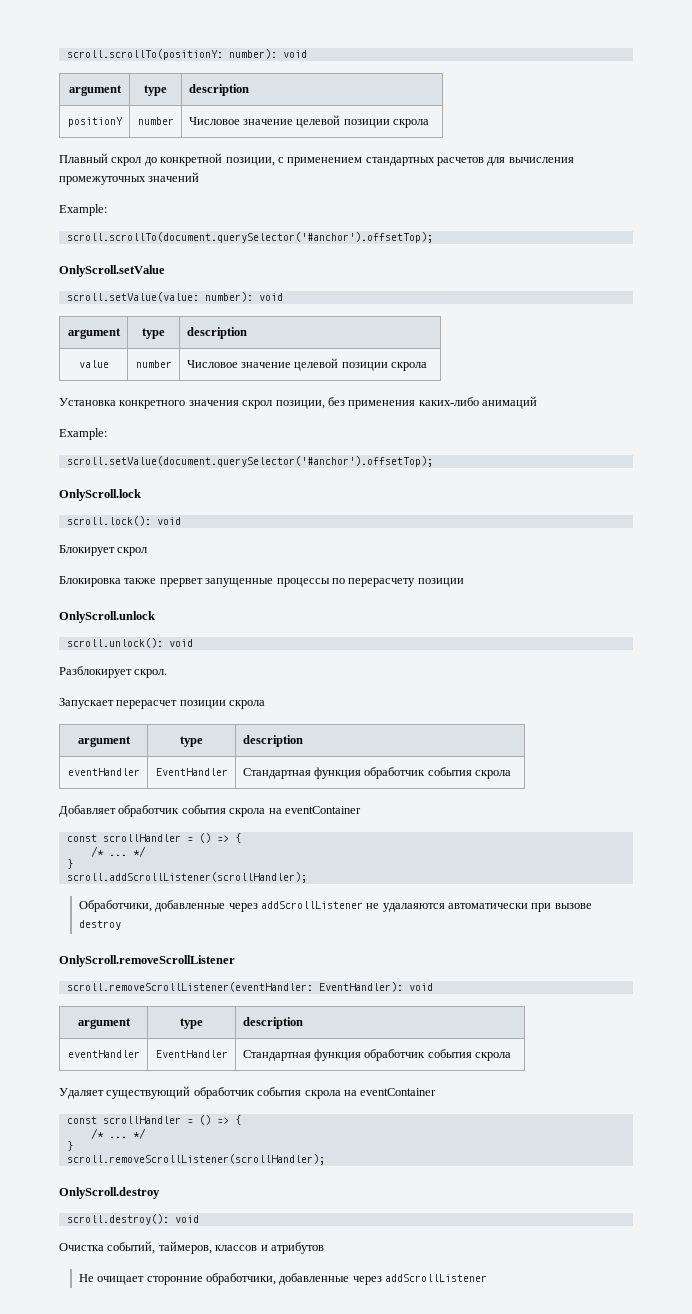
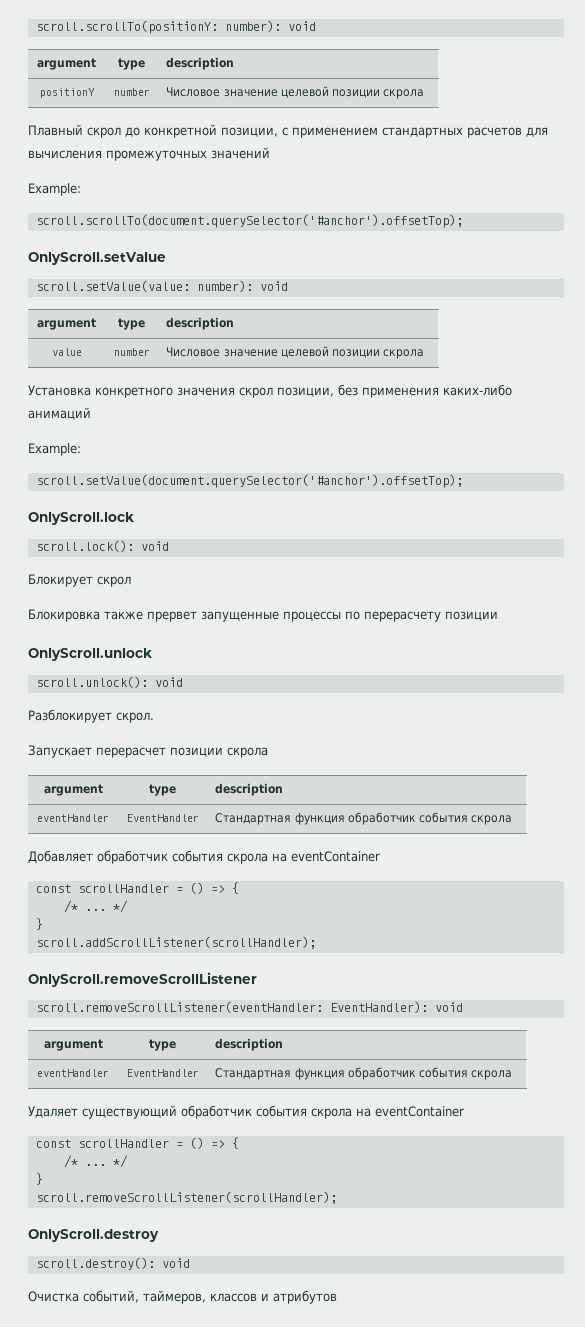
[78,900,592,912] [78,920,121,930] // Обработчики, добавленные через addScrollListener не удалаяются автоматически при вызове destroy -> (316, 942) none
[78,1273,488,1285] // Не очищает сторонние обработчики, добавленные через addScrollListener -> (337, 1297) none

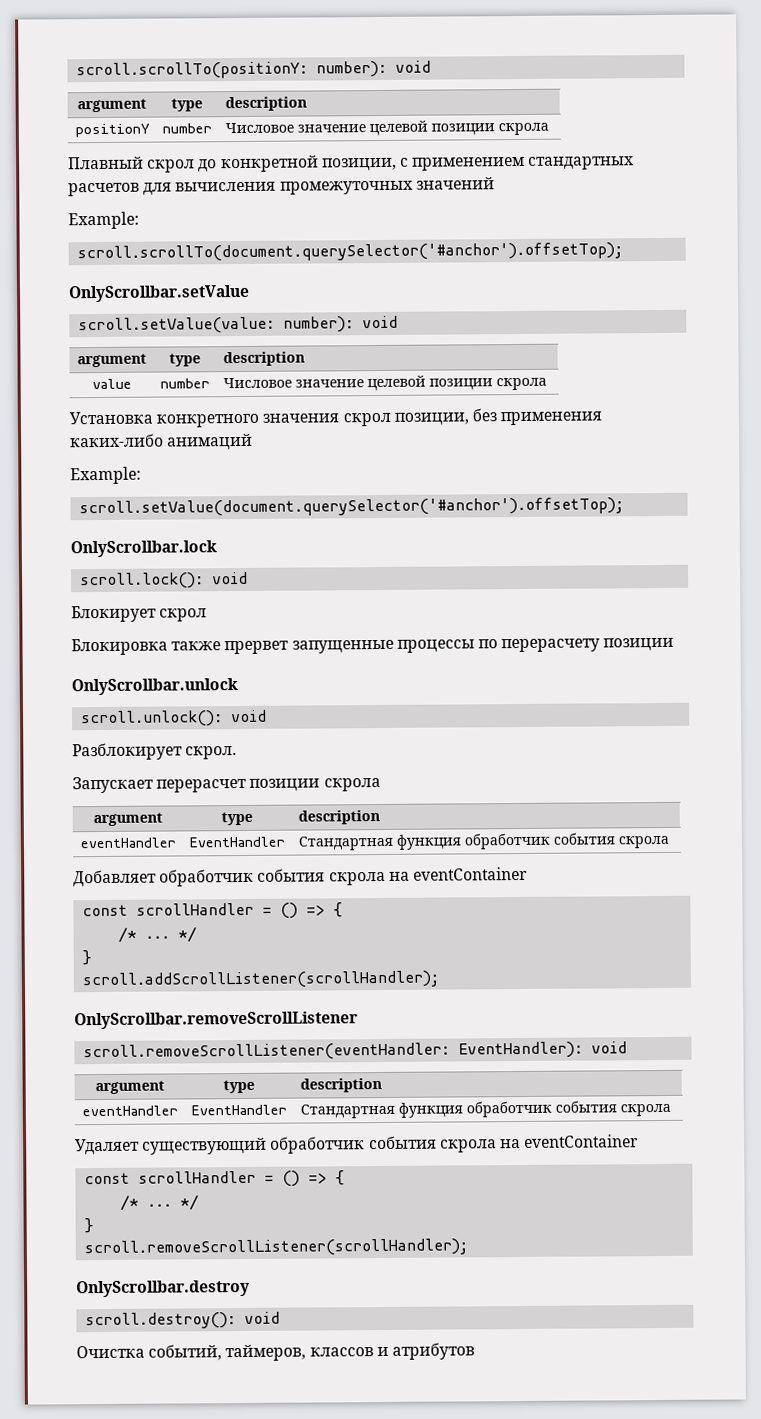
[28,252,166,265] OnlyScroll.setValue -> [68,284,250,303] OnlyScrollbar.setValue
[28,512,134,525] OnlyScroll.lock -> [70,540,217,558] OnlyScrollbar.lock
[28,648,152,661] OnlyScroll.unlock -> [71,678,238,696] OnlyScrollbar.unlock
[28,972,257,987] OnlyScroll.removeScrollListener -> [74,1011,358,1030] OnlyScrollbar.removeScrollListener
[28,1229,159,1242] OnlyScroll.destroy -> [76,1279,250,1298] OnlyScrollbar.destroy

